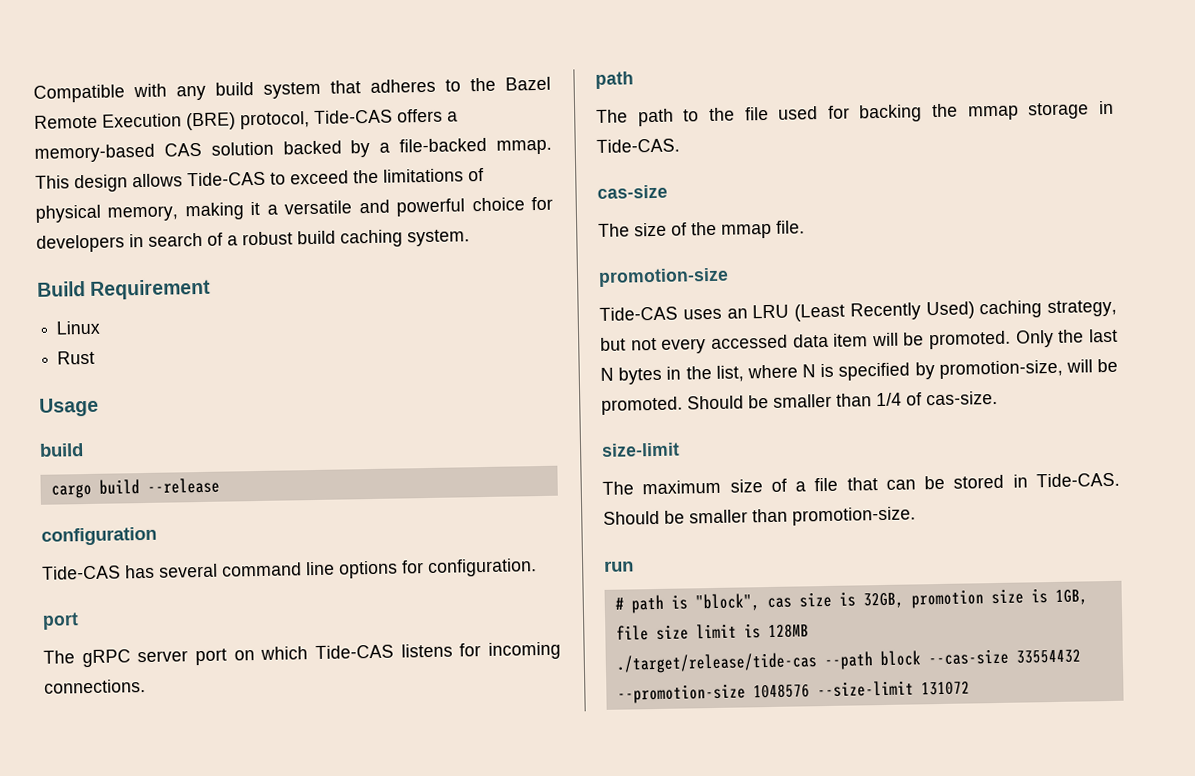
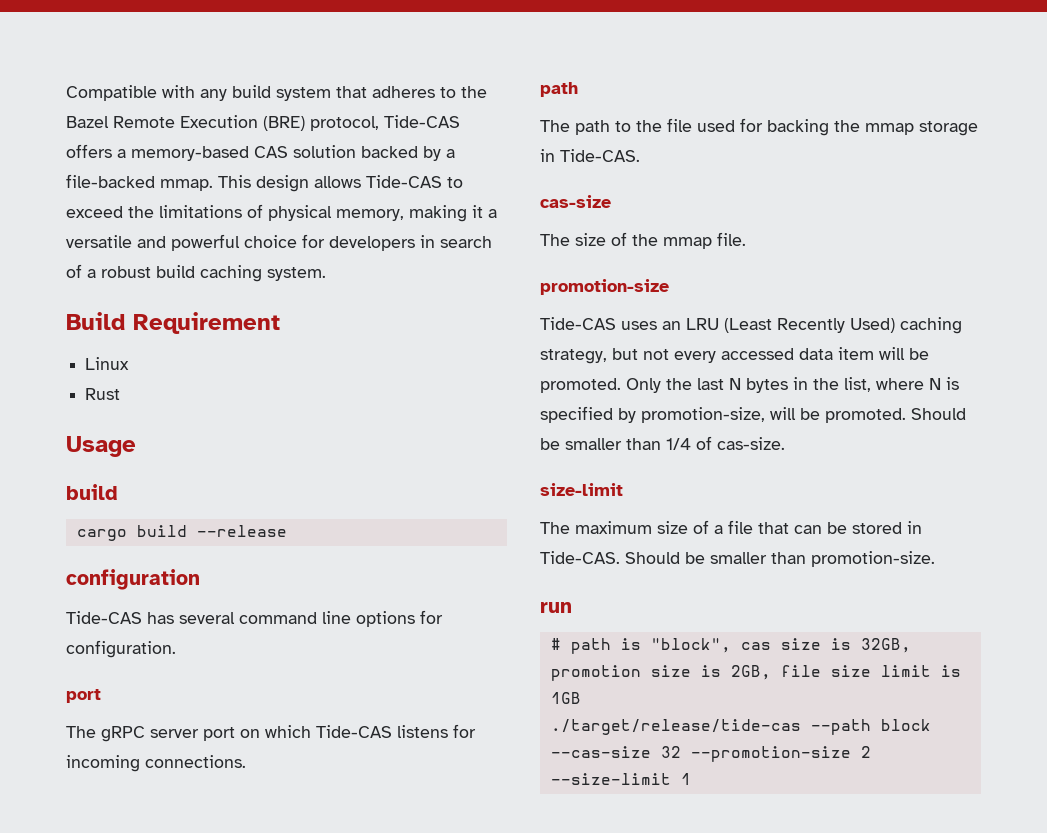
[1054,589,1088,605] 1GB, -> [730,665,771,680] 2GB,
[767,623,809,639] 128MB -> [550,692,581,704] 1GB
[1015,649,1081,664] [616,680,970,704] 33554432 --promotion-size 1048576 --size-limit 131072 -> [660,746,871,762] [550,773,691,785] 32 --promotion-size 2 --size-limit 1

